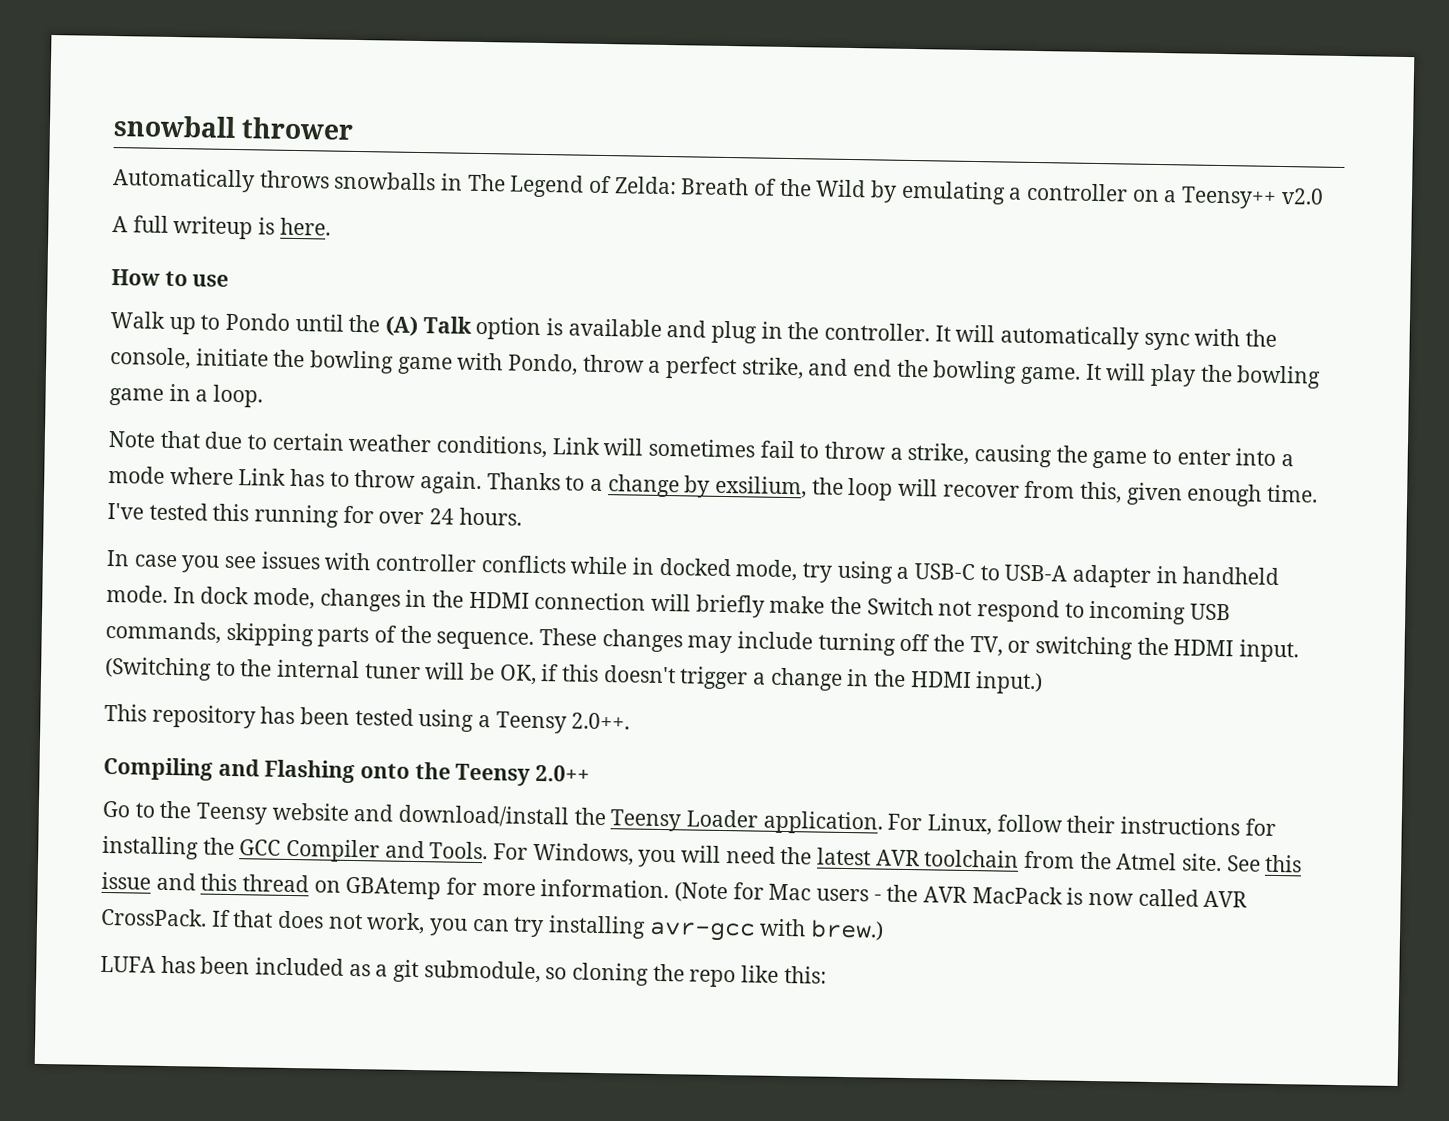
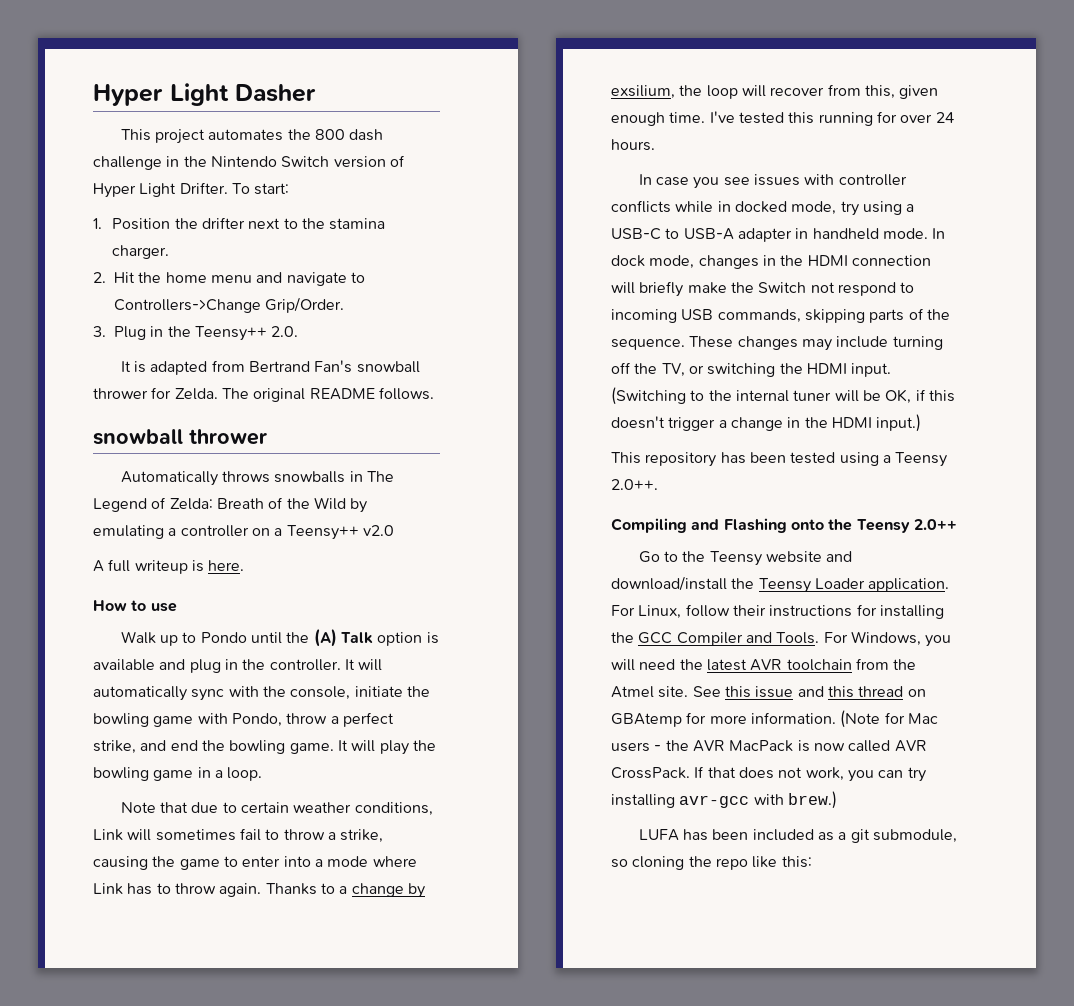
(113, 126) none -> [93,83,316,106] [120,129,384,144] [93,155,405,170] [93,182,290,198] [93,217,386,230] [112,245,170,259] [93,272,365,286] [114,297,345,313] [93,326,299,341] [120,360,420,375] [93,387,434,402] Hyper Light Dasher // This project automates the 800 dash challenge in the Nintendo Switch version of Hyper Light Drifter. To start: // 1. Position the drifter next to the stamina charger. // 2. Hit the home menu and navigate to Controllers->Change Grip/Order. // 3. Plug in the Teensy++ 2.0. // It is adapted from Bertrand Fan's snowball thrower for Zelda. The original README follows. //

